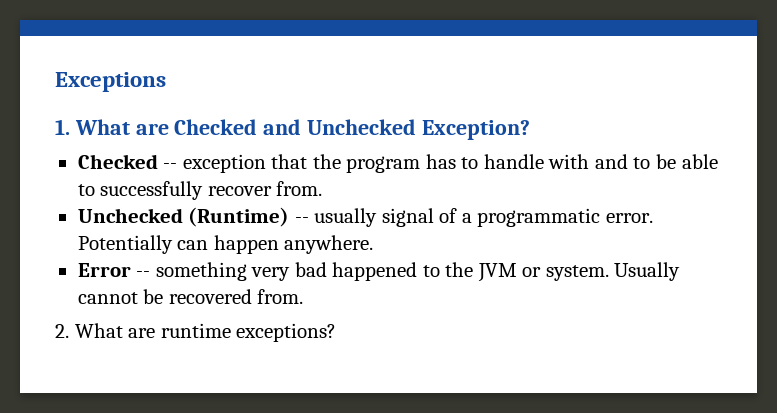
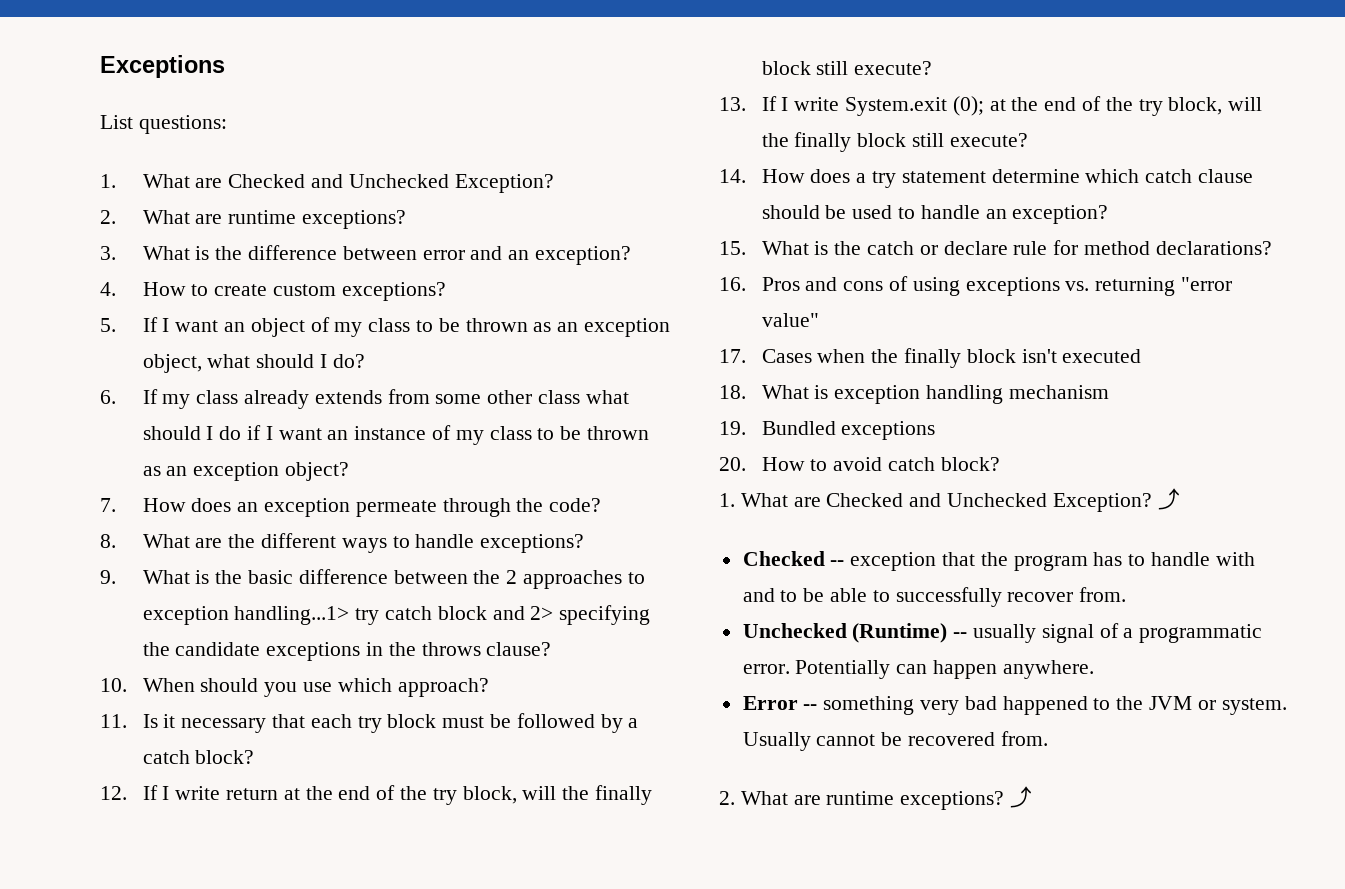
[55,119,530,140] // 1. What are Checked and Unchecked Exception? -> [100,115,227,134] [100,174,554,193] [100,210,407,229] [100,245,632,265] [100,282,446,301] [100,317,671,337] [142,354,365,373] [100,389,629,409] [142,425,650,445] [142,462,350,481] [100,498,602,517] [100,533,585,553] [100,569,645,589] [142,605,651,625] [142,642,552,661] [100,678,489,697] [100,713,639,733] [142,750,255,764] [100,785,653,805] [761,61,933,75] [719,96,1263,116] [761,132,1028,152] [719,169,1254,188] [761,205,1109,224] [719,240,1272,255] [719,276,1233,296] [761,313,819,327] [719,348,1142,368] [719,385,1109,404] [719,421,936,440] [719,457,1000,471] [719,488,1180,512] // List questions: // 1. What are Checked and Unchecked Exception? // 2. What are runtime exceptions? // 3. What is the difference between error and an exception? // 4. How to create custom exceptions? // 5. If I want an object of my class to be thrown as an exception object, what should I do? // 6. If my class already extends from some other class what should I do if I want an instance of my class to be thrown as an exception object? // 7. How does an exception permeate through the code? // 8. What are the different ways to handle exceptions? // 9. What is the basic difference between the 2 approaches to exception handling...1> try catch block and 2> specifying the candidate exceptions in the throws clause? // 10. When should you use which approach? // 11. Is it necessary that each try block must be followed by a catch block? // 12. If I write return at the end of the try block, will the finally block still execute? // 13. If I write System.exit (0); at the end of the try block, will the finally block still execute? // 14. How does a try statement determine which catch clause should be used to handle an exception? // 15. What is the catch or declare rule for method declarations? // 16. Pros and cons of using exceptions vs. returning "error value" // 17. Cases when the finally block isn't executed // 18. What is exception handling mechanism // 19. Bundled exceptions // 20. How to avoid catch block? // 1. What are Checked and Unchecked Exception? ⤴
(337, 332) none -> [1010,786,1033,808] ⤴

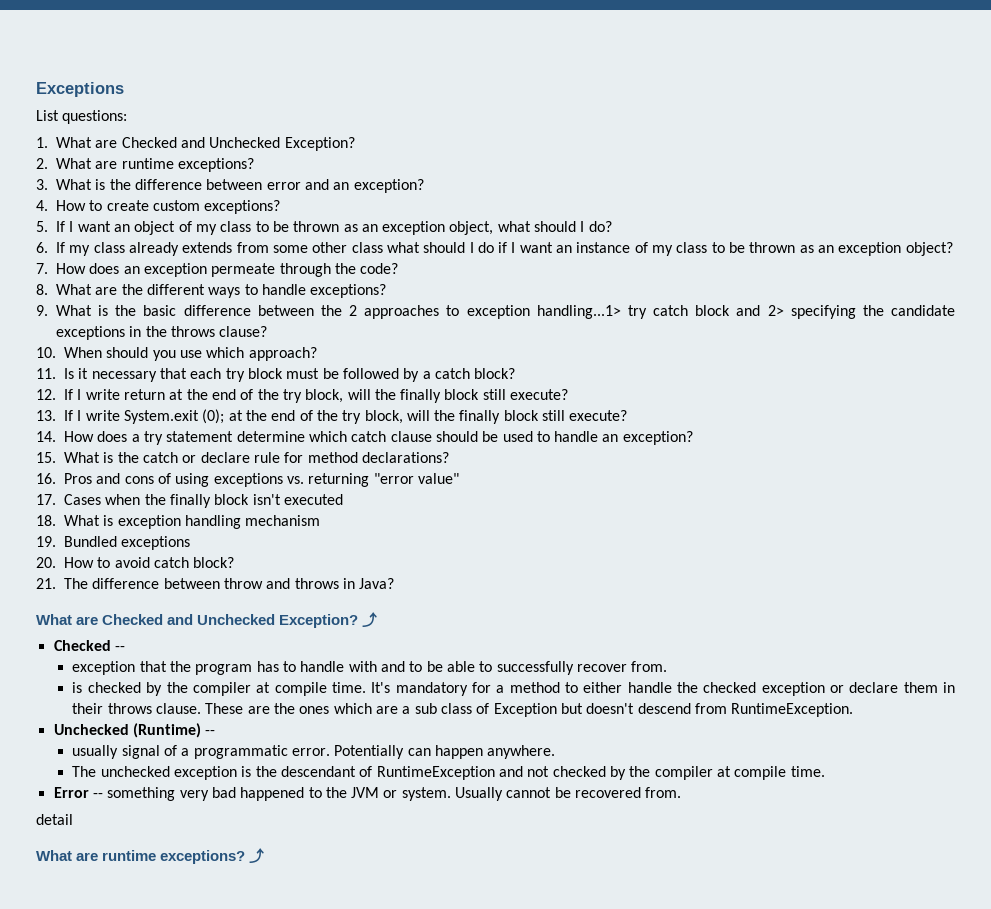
[719,493,735,507] 1. -> [36,578,395,589] 21. The difference between throw and throws in Java? //
(845, 563) none -> (125, 648) //
(1127, 594) none -> [72,682,955,696] [72,703,854,717] // is checked by the compiler at compile time. It's mandatory for a method to either handle the checked exception or declare them in their throws clause. These are the ones which are a sub class of Exception but doesn't descend from RuntimeException.
(968, 635) none -> (216, 732) //
(1094, 669) none -> [72,766,825,780] // The unchecked exception is the descendant of RuntimeException and not checked by the compiler at compile time.
[719,791,735,805] 2. -> [36,814,73,825] detail //

